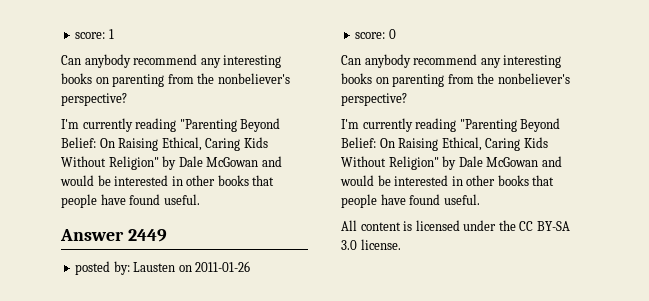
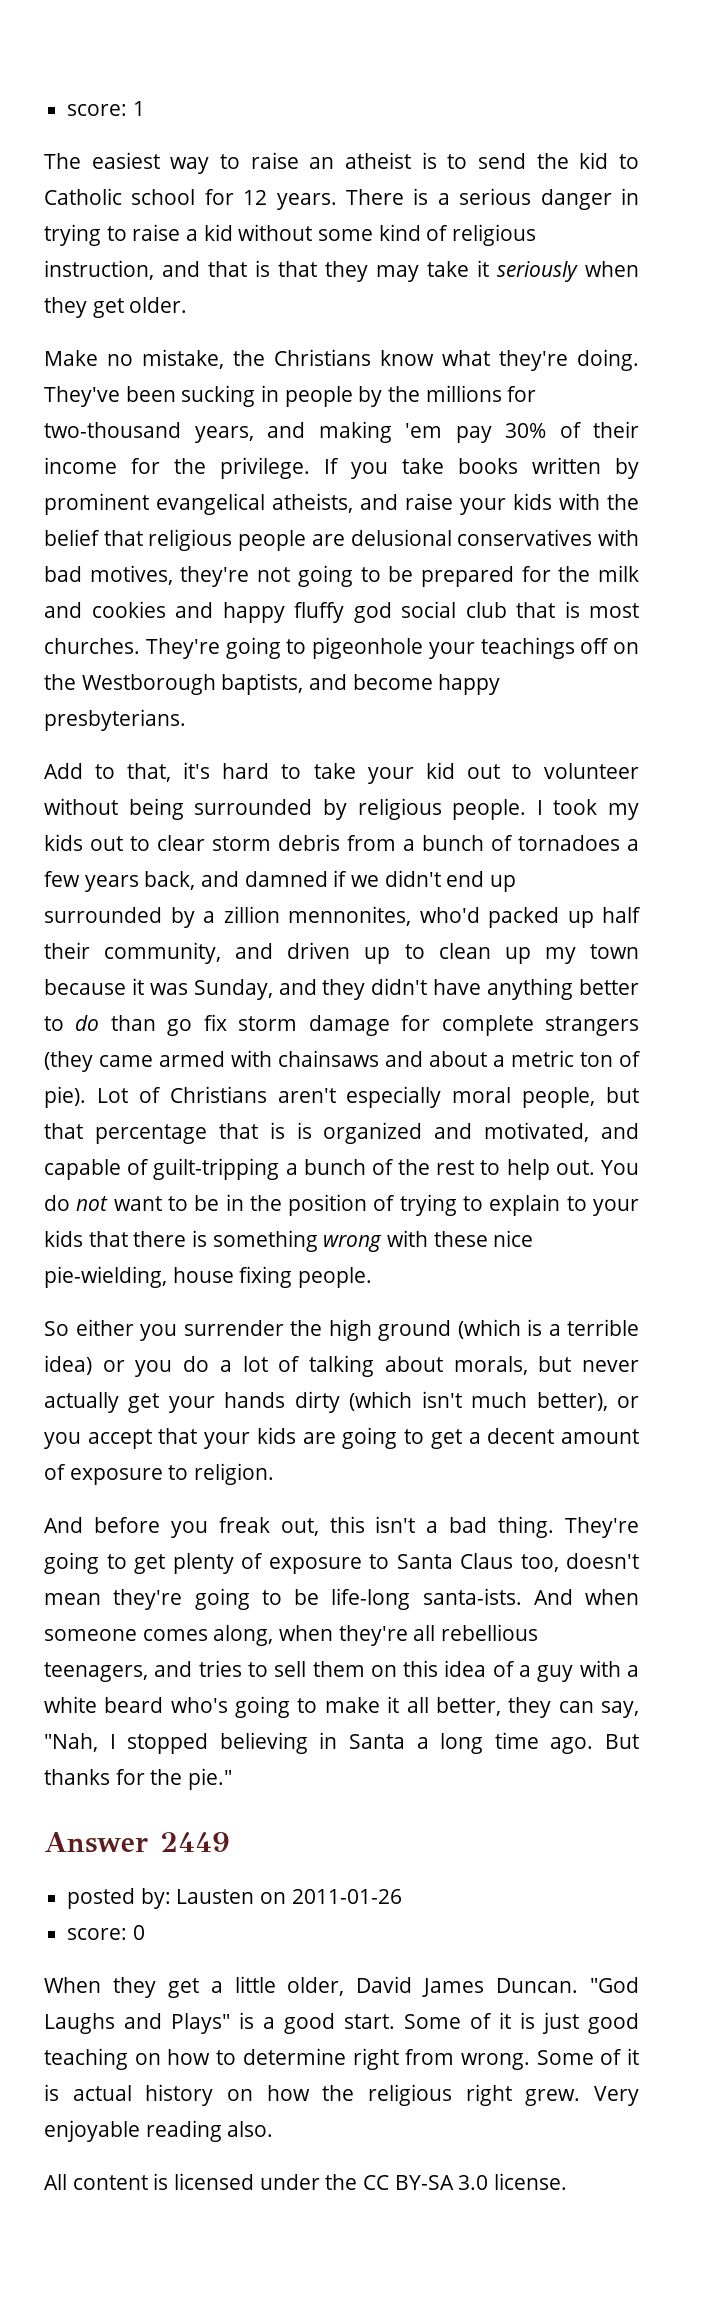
[61,54,282,68] [61,73,290,87] [61,93,127,106] [61,118,281,132] [61,137,268,151] [61,156,282,170] [60,175,275,186] [61,194,200,208] Can anybody recommend any interesting books on parenting from the nonbeliever's perspective? // I'm currently reading "Parenting Beyond Belief: On Raising Ethical, Caring Kids Without Religion" by Dale McGowan and would be interested in other books that people have found useful. -> [44,152,639,174] [44,188,639,210] [44,224,537,246] [44,260,639,282] [44,297,188,318] [44,349,639,371] [44,385,537,407] [44,421,639,443] [44,457,639,479] [44,493,639,515] [44,529,639,551] [44,565,639,587] [44,601,639,623] [44,637,639,659] [44,673,501,695] [44,709,186,731] [44,762,639,784] [44,798,639,820] [44,834,639,851] [44,870,517,892] [44,906,641,928] [44,942,639,964] [44,978,639,1000] [44,1014,639,1036] [44,1050,641,1072] [44,1086,639,1108] [44,1122,639,1144] [44,1158,640,1180] [44,1194,639,1216] [44,1230,534,1252] [44,1266,373,1288] [44,1319,639,1341] [44,1355,639,1377] [44,1391,640,1413] [44,1427,640,1449] [44,1463,275,1485] [44,1516,639,1538] [44,1552,639,1574] [44,1588,639,1610] [44,1624,539,1646] [44,1660,639,1682] [44,1696,640,1718] [44,1732,640,1754] [44,1768,233,1790] The easiest way to raise an atheist is to send the kid to Catholic school for 12 years. There is a serious danger in trying to raise a kid without some kind of religious instruction, and that is that they may take it seriously when they get older. // Make no mistake, the Christians know what they're doing. They've been sucking in people by the millions for two-thousand years, and making 'em pay 30% of their income for the privilege. If you take books written by prominent evangelical atheists, and raise your kids with the belief that religious people are delusional conservatives with bad motives, they're not going to be prepared for the milk and cookies and happy fluffy god social club that is most churches. They're going to pigeonhole your teachings off on the Westborough baptists, and become happy presbyterians. // Add to that, it's hard to take your kid out to volunteer without being surrounded by religious people. I took my kids out to clear storm debris from a bunch of tornadoes a few years back, and damned if we didn't end up surrounded by a zillion mennonites, who'd packed up half their community, and driven up to clean up my town because it was Sunday, and they didn't have anything better to do than go fix storm damage for complete strangers (they came armed with chainsaws and about a metric ton of pie). Lot of Christians aren't especially moral people, but that percentage that is is organized and motivated, and capable of guilt-tripping a bunch of the rest to help out. You do not want to be in the position of trying to explain to your kids that there is something wrong with these nice pie-wielding, house fixing people. // So either you surrender the high ground (which is a terrible idea) or you do a lot of talking about morals, but never actually get your hands dirty (which isn't much better), or you accept that your kids are going to get a decent amount of exposure to religion. // And before you freak out, this isn't a bad thing. They're going to get plenty of exposure to Santa Claus too, doesn't mean they're going to be life-long santa-ists. And when someone comes along, when they're all rebellious teenagers, and tries to sell them on this idea of a guy with a white beard who's going to make it all better, they can say, "Nah, I stopped believing in Santa a long time ago. But thanks for the pie."
[341,54,562,68] [341,73,570,87] [341,93,407,106] [341,118,561,132] [341,137,548,151] [341,156,562,170] [340,175,555,186] [341,194,480,208] Can anybody recommend any interesting books on parenting from the nonbeliever's perspective? // I'm currently reading "Parenting Beyond Belief: On Raising Ethical, Caring Kids Without Religion" by Dale McGowan and would be interested in other books that people have found useful. -> [44,1976,640,1998] [44,2012,639,2034] [44,2048,639,2070] [44,2084,639,2106] [44,2120,274,2142] When they get a little older, David James Duncan. "God Laughs and Plays" is a good start. Some of it is just good teaching on how to determine right from wrong. Some of it is actual history on how the religious right grew. Very enjoyable reading also.

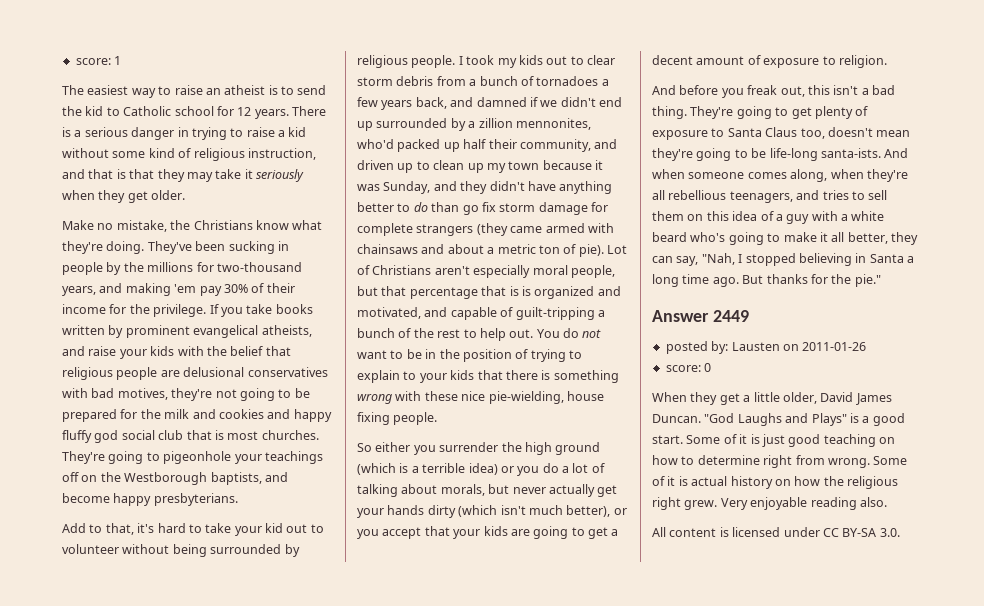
[325,2174,358,2190] the -> (820, 532) none
[458,2173,568,2190] 3.0 license. -> [879,528,900,537] 3.0.

